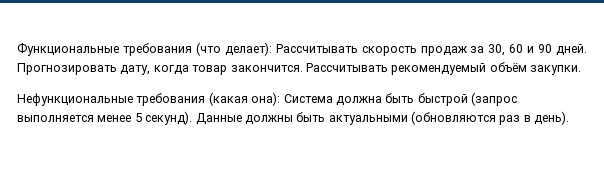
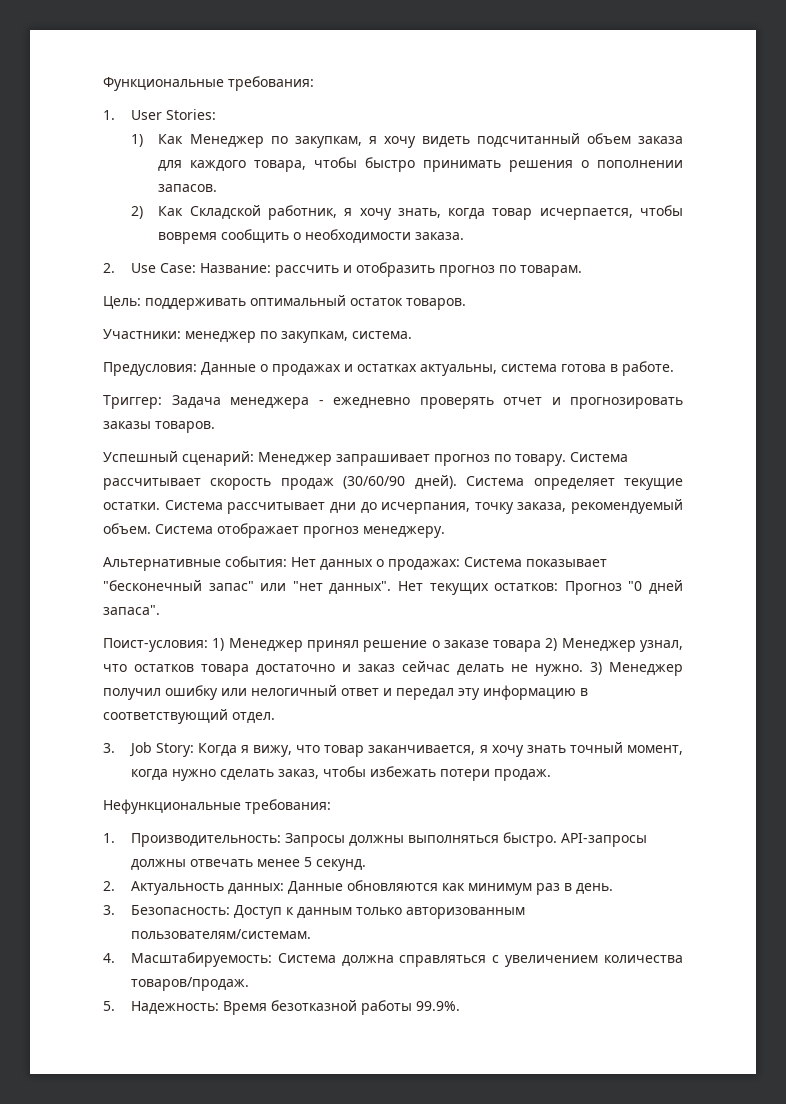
[122,42,587,56] [17,62,581,75] [17,92,517,106] [17,111,570,125] требования (что делает): Рассчитывать скорость продаж за 30, 60 и 90 дней. Прогнозировать дату, когда товар закончится. Рассчитывать рекомендуемый объём закупки. // Нефункциональные требования (какая она): Система должна быть быстрой (запрос выполняется менее 5 секунд). Данные должны быть актуальными (обновляются раз в день). -> [228,76,314,91] [103,109,216,120] [130,133,683,148] [158,157,684,172] [158,184,218,192] [130,205,683,220] [158,229,465,244] [103,262,582,277] [103,295,466,310] [103,329,412,343] [103,361,674,376] [103,395,683,409] [103,421,215,433] [103,451,628,466] [103,475,683,490] [103,499,683,514] [103,523,445,538] [103,556,607,571] [103,580,684,595] [103,605,160,615] [103,638,683,652] [103,661,683,676] [103,685,588,700] [103,709,275,724] [103,742,683,757] [130,766,551,781] [103,799,331,814] [103,832,647,847] [130,857,366,871] [103,880,613,895] [103,905,525,919] [130,929,311,939] [103,952,684,967] [130,977,249,991] [103,1000,460,1015] требования: // 1. User Stories: // 1) Как Менеджер по закупкам, я хочу видеть подсчитанный объем заказа для каждого товара, чтобы быстро принимать решения о пополнении запасов. // 2) Как Складской работник, я хочу знать, когда товар исчерпается, чтобы вовремя сообщить о необходимости заказа. // 2. Use Case: Название: рассчить и отобразить прогноз по товарам. // Цель: поддерживать оптимальный остаток товаров. // Участники: менеджер по закупкам, система. // Предусловия: Данные о продажах и остатках актуальны, система готова в работе. // Триггер: Задача менеджера - ежедневно проверять отчет и прогнозировать заказы товаров. // Успешный сценарий: Менеджер запрашивает прогноз по товару. Система рассчитывает скорость продаж (30/60/90 дней). Система определяет текущие остатки. Система рассчитывает дни до исчерпания, точку заказа, рекомендуемый объем. Система отображает прогноз менеджеру. // Альтернативные события: Нет данных о продажах: Система показывает "бесконечный запас" или "нет данных". Нет текущих остатков: Прогноз "0 дней запаса". // Поист-условия: 1) Менеджер принял решение о заказе товара 2) Менеджер узнал, что остатков товара достаточно и заказ сейчас делать не нужно. 3) Менеджер получил ошибку или нелогичный ответ и передал эту информацию в соответствующий отдел. // 3. Job Story: Когда я вижу, что товар заканчивается, я хочу знать точный момент, когда нужно сделать заказ, чтобы избежать потери продаж. // Нефункциональные требования: // 1. Производительность: Запросы должны выполняться быстро. API-запросы должны отвечать менее 5 секунд. // 2. Актуальность данных: Данные обновляются как минимум раз в день. // 3. Безопасность: Доступ к данным только авторизованным пользователям/системам. // 4. Масштабируемость: Система должна справляться с увеличением количества товаров/продаж. // 5. Надежность: Время безотказной работы 99.9%.

